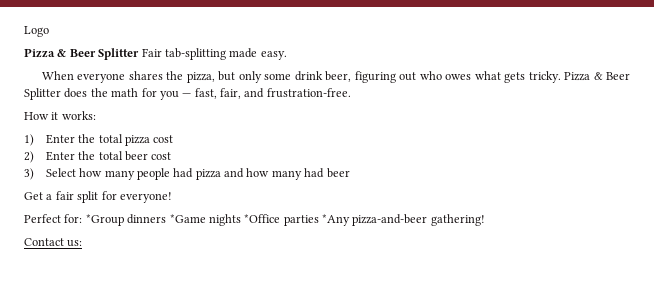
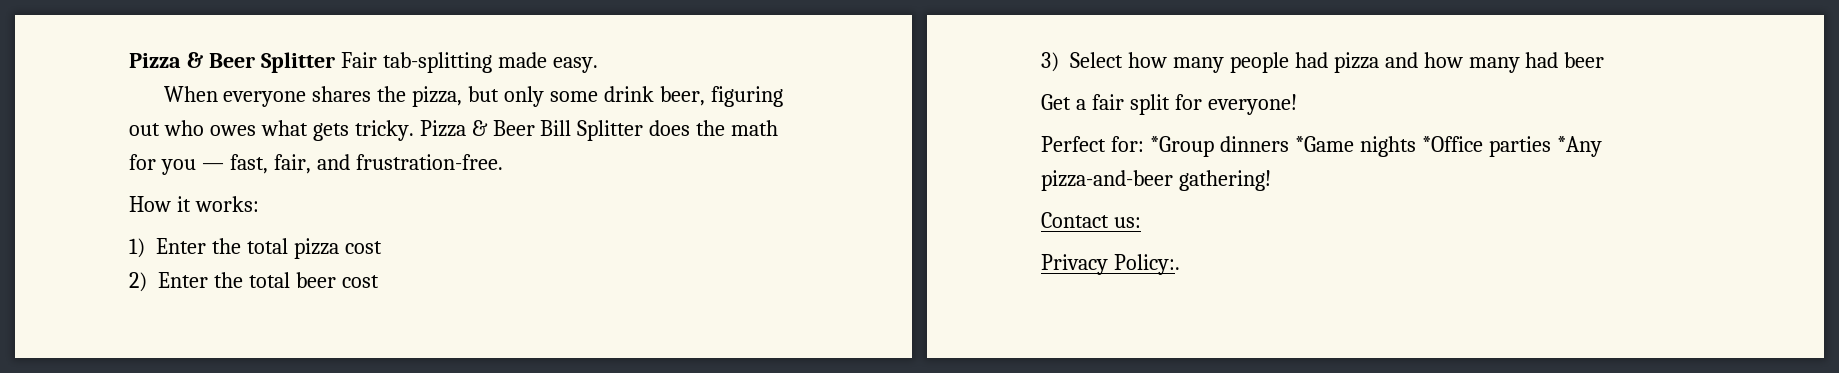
[24,26,49,37] Logo // -> (129, 60) none
(631, 76) none -> [540,120,572,136] Bill
(83, 243) none -> [1041,254,1180,275] // Privacy Policy:.

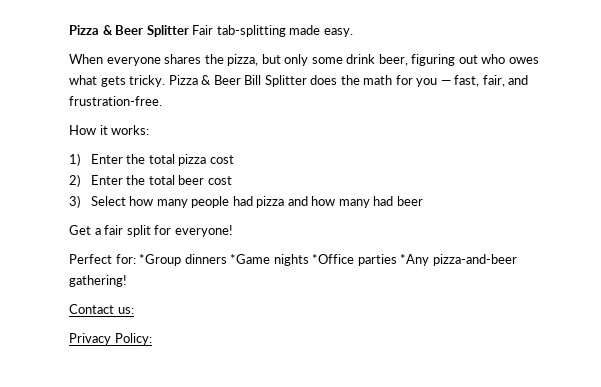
[1113,254,1180,275] Policy:. -> [114,333,152,345] Policy:

